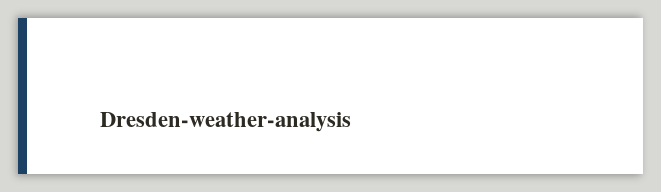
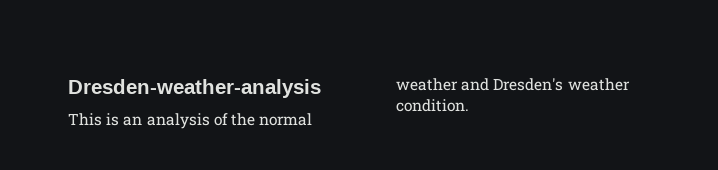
(351, 122) none -> [68,113,313,129] [396,78,630,91] [396,99,469,112] // This is an analysis of the normal weather and Dresden's weather condition.

